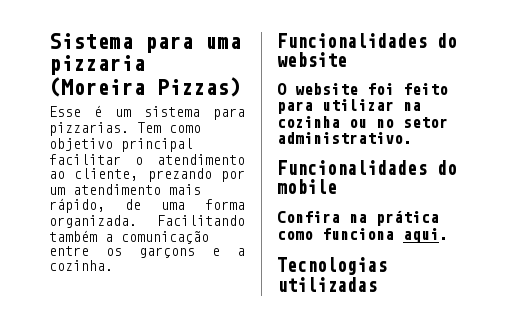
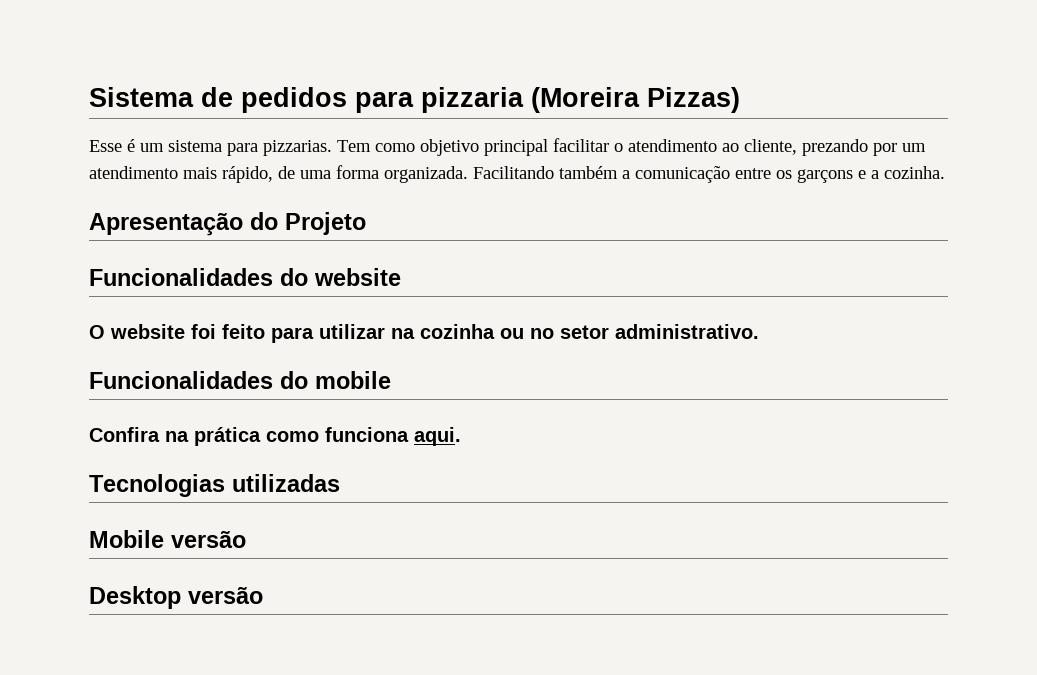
[145,36,241,53] para uma -> [201,87,414,113] de pedidos para
(113, 265) none -> [89,212,366,236] // Apresentação do Projeto
(377, 284) none -> [89,530,246,548] [89,586,263,609] // Mobile versão // Desktop versão

